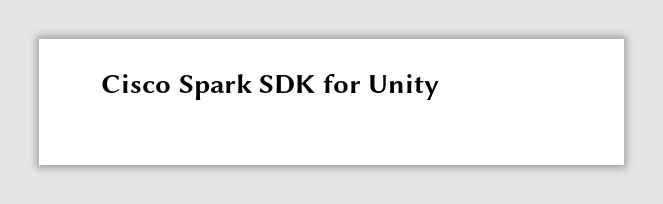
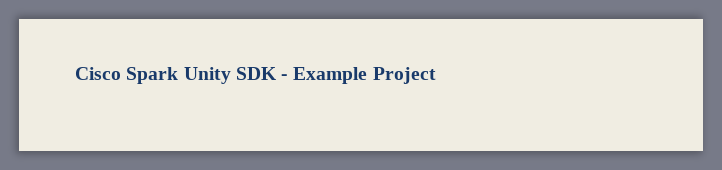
[259,74,440,100] SDK for Unity -> [183,67,436,84] Unity SDK - Example Project

